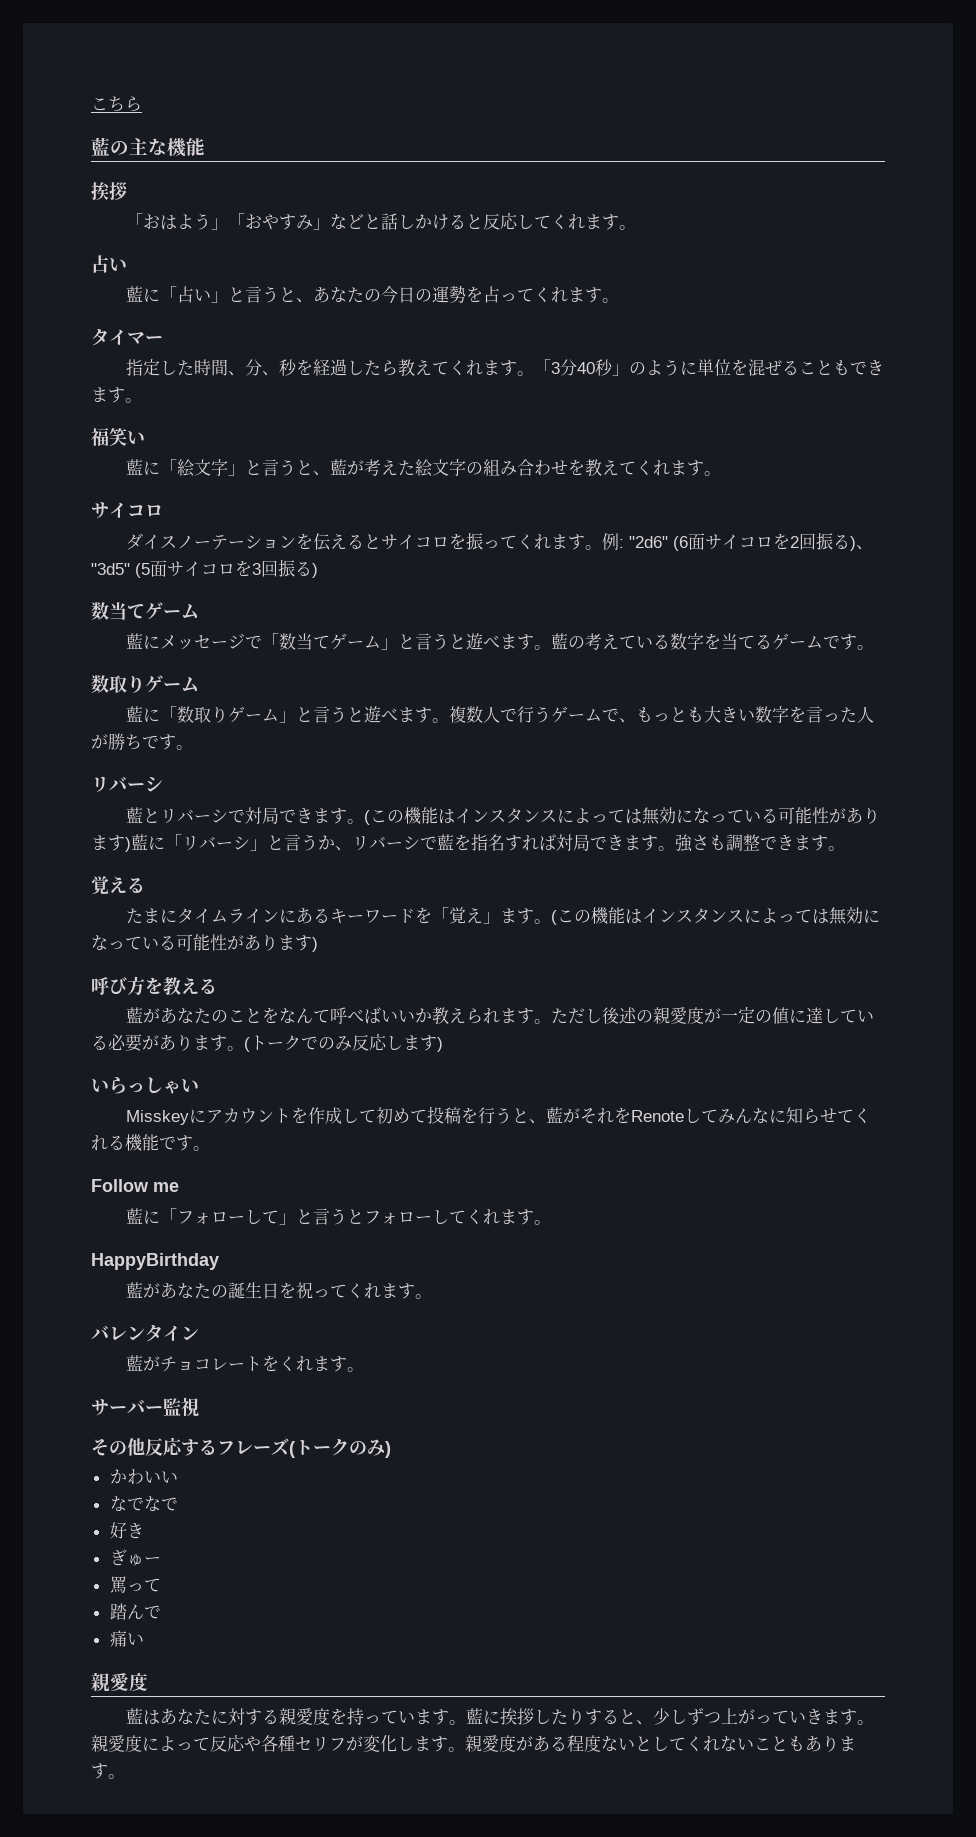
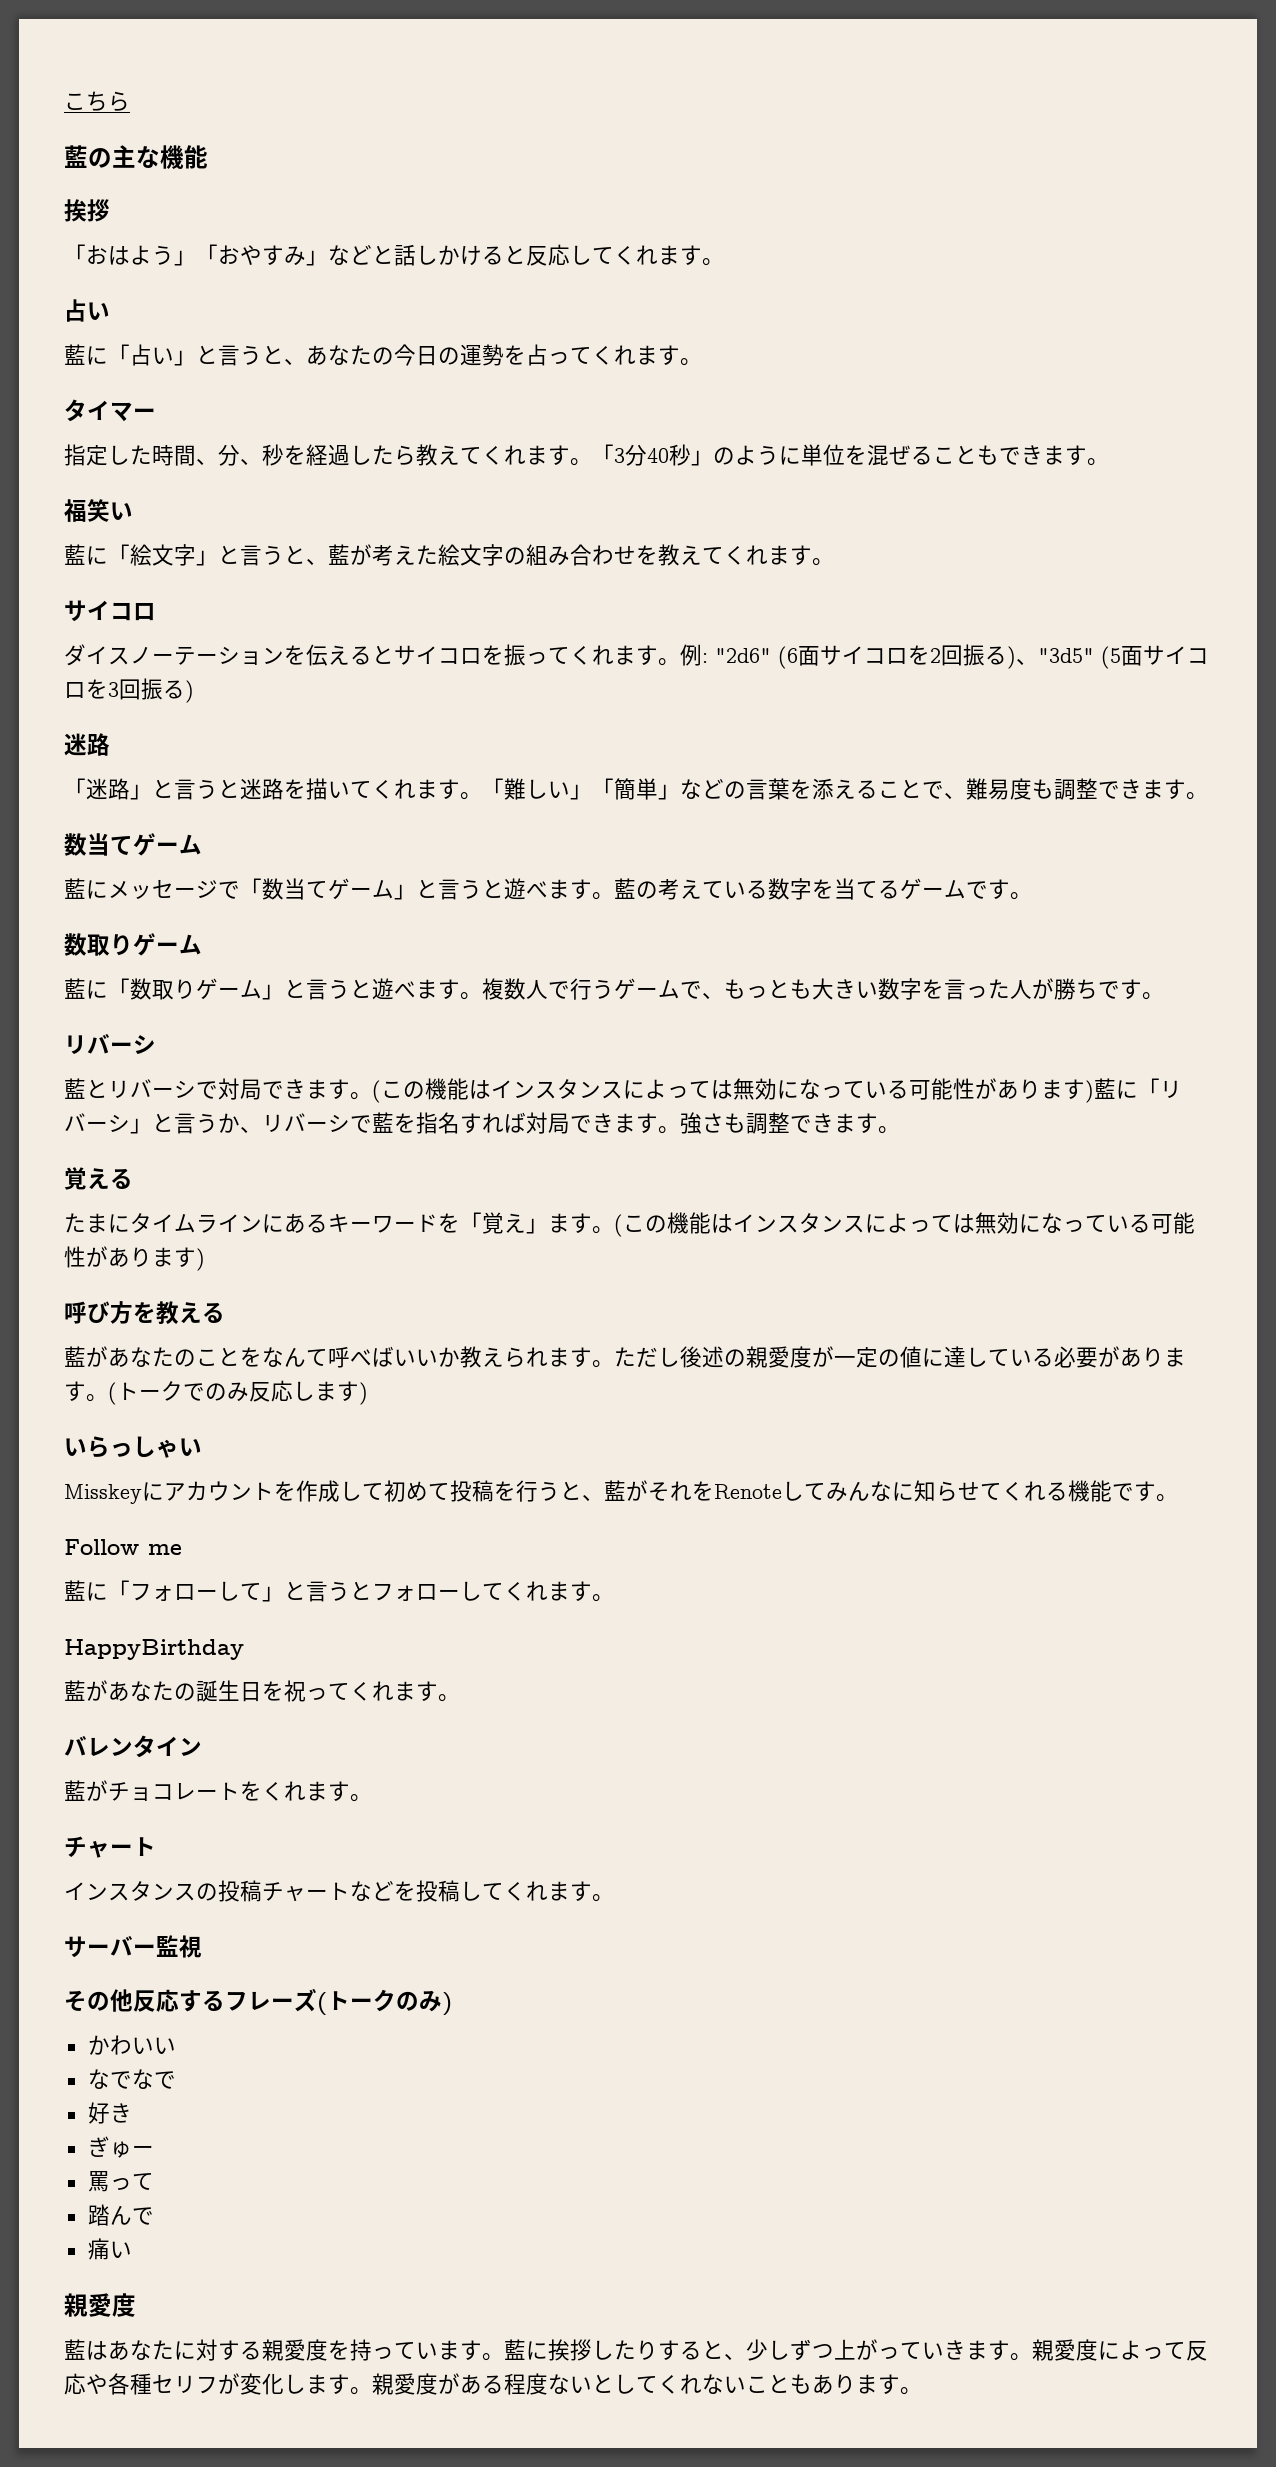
(318, 570) none -> [64,733,110,756] [64,778,1208,800] // 迷路 // 「迷路」と言うと迷路を描いてくれます。「難しい」「簡単」などの言葉を添えることで、難易度も調整できます。
(365, 1369) none -> [64,1836,156,1858] [64,1880,614,1902] // チャート // インスタンスの投稿チャートなどを投稿してくれます。

